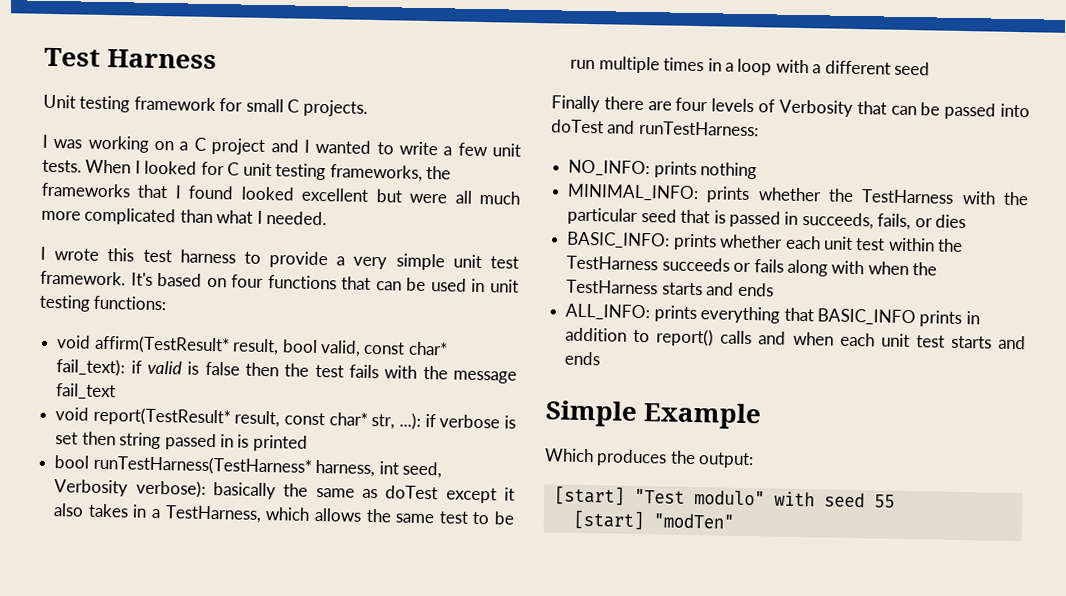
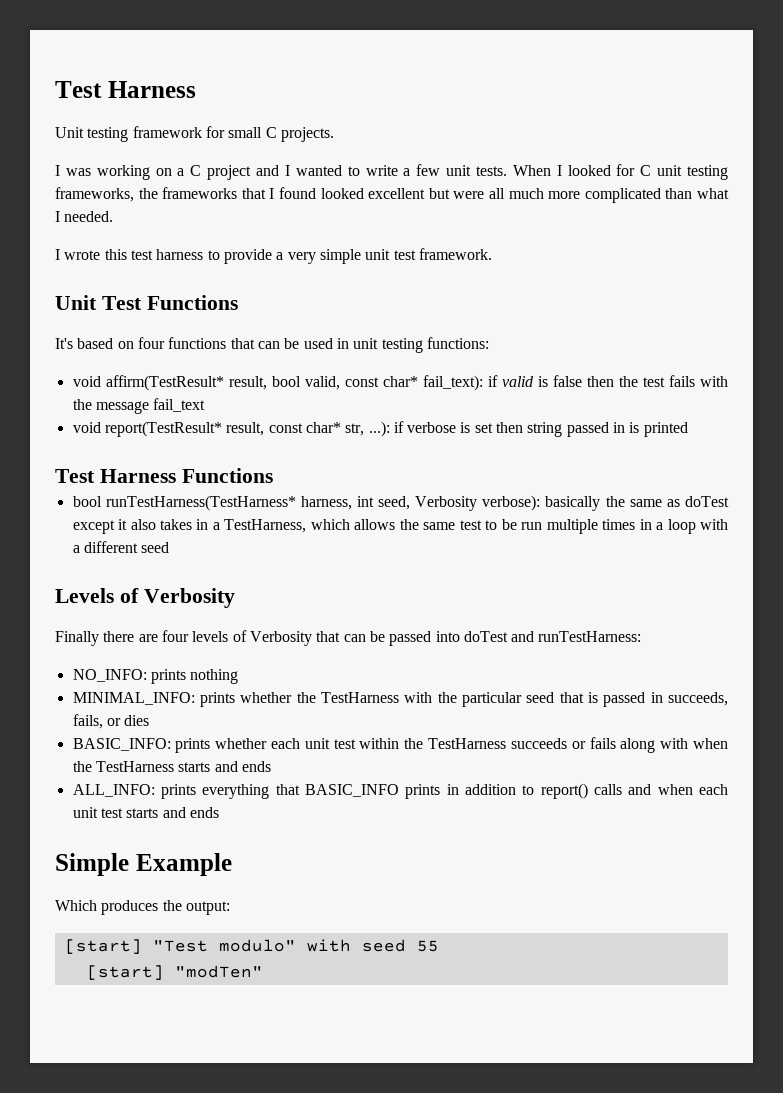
(126, 278) none -> [55,295,238,310] // Unit Test Functions //
(308, 443) none -> [55,468,273,483] // Test Harness Functions
(931, 68) none -> [55,588,235,608] // Levels of Verbosity

